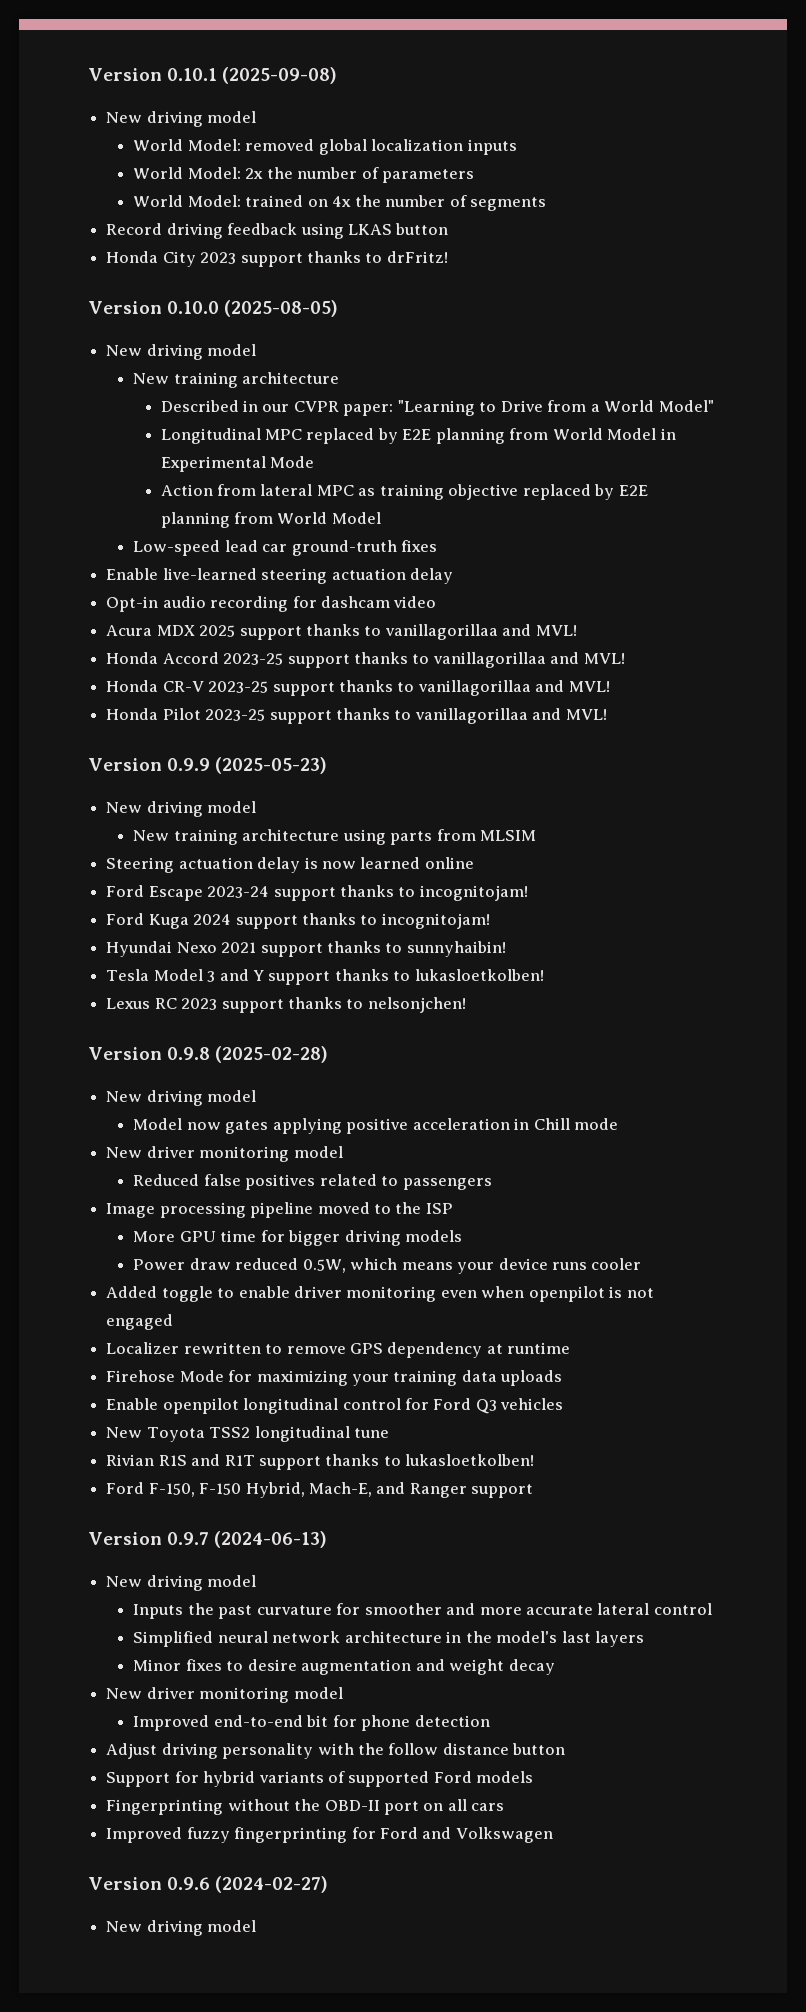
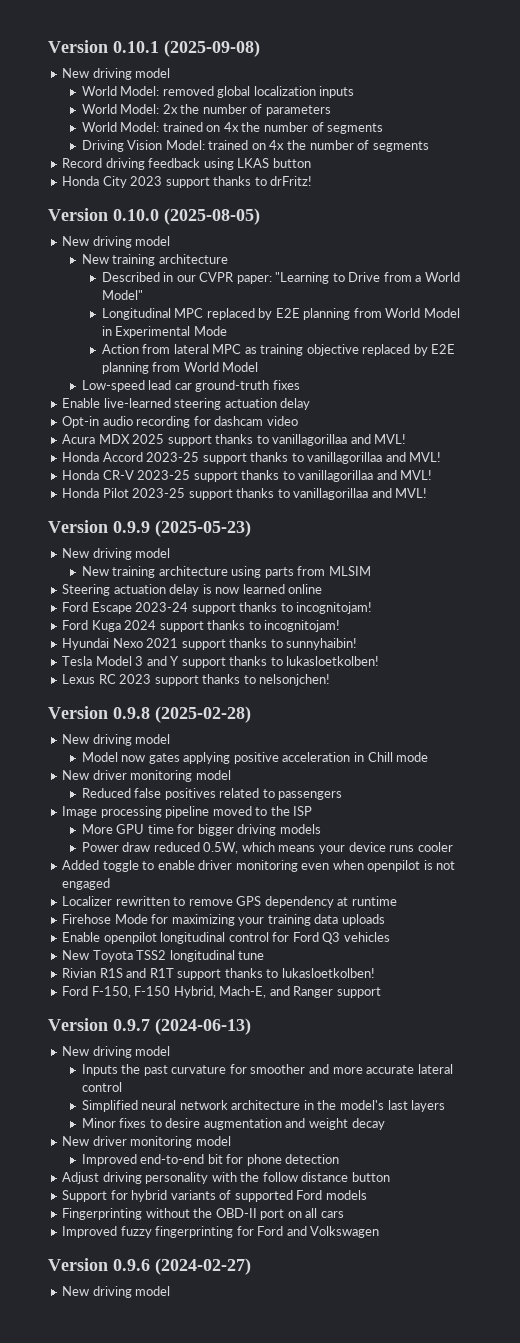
(546, 204) none -> [81,140,429,152] // Driving Vision Model: trained on 4x the number of segments

